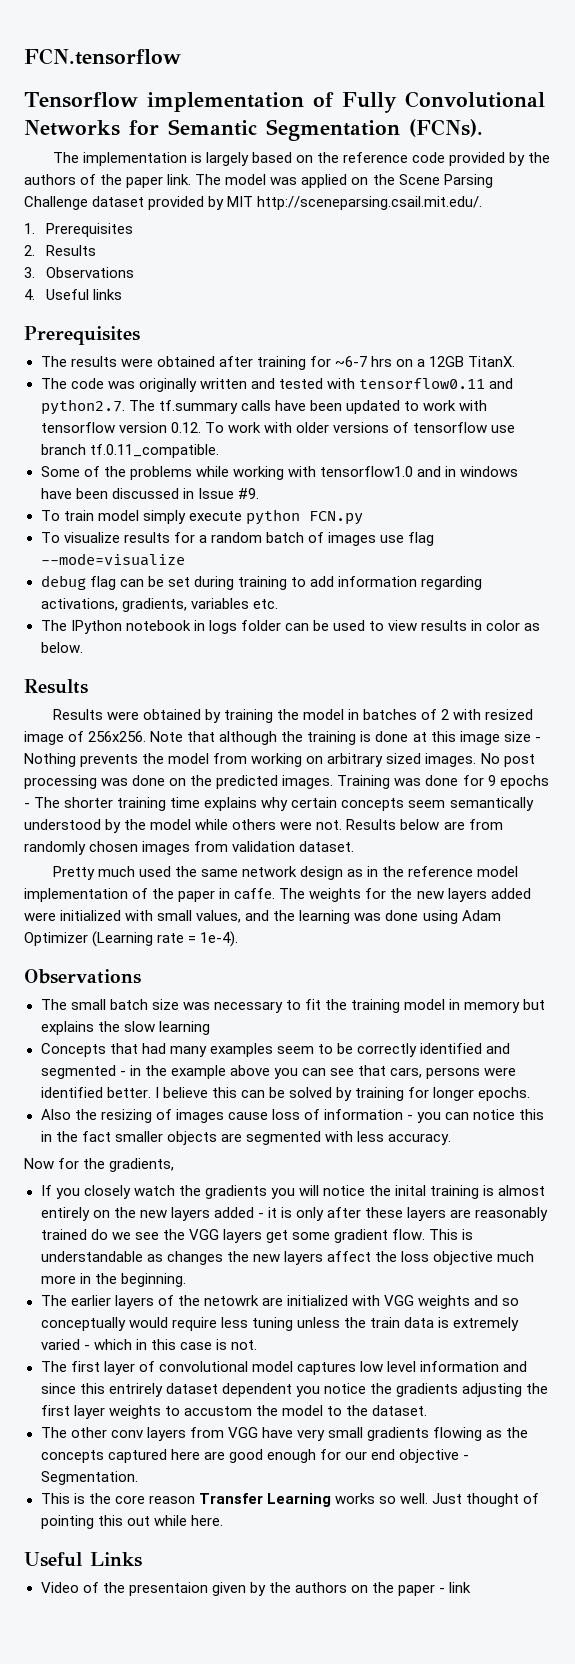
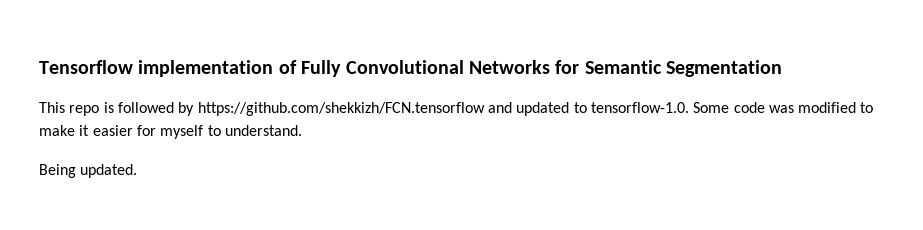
[24,48,181,65] FCN.tensorflow // -> (39, 67) none
[409,119,483,137] [52,152,551,166] [24,174,493,188] [24,196,483,210] [24,223,134,237] [24,245,97,256] [24,267,135,278] [24,289,123,300] [24,326,140,345] [40,356,516,370] [40,378,513,392] [40,399,487,415] [40,422,516,433] [40,444,219,458] [40,466,518,480] [40,488,259,499] [40,509,363,525] [40,532,435,546] [40,553,185,566] [40,575,483,590] [40,598,278,612] [40,620,541,634] [40,642,83,653] [24,679,88,694] [52,709,534,723] [24,731,541,745] [24,753,535,767] [24,775,549,789] [24,797,534,811] [24,819,503,833] [24,841,355,855] [52,866,519,880] [24,888,531,902] [24,910,501,924] [24,931,239,947] [24,969,141,984] [40,999,546,1013] [40,1021,210,1035] [40,1043,511,1057] [40,1065,517,1079] [40,1087,531,1101] [40,1109,545,1123] [40,1131,451,1145] [24,1158,175,1172] [40,1185,546,1199] [40,1207,549,1221] [40,1229,474,1243] [40,1251,535,1265] [40,1273,186,1287] [40,1295,520,1309] [40,1317,520,1331] [40,1339,257,1350] [40,1361,527,1375] [40,1383,549,1397] [40,1405,427,1419] [40,1427,529,1441] [40,1449,470,1463] [40,1471,138,1485] [40,1493,540,1507] [40,1515,223,1529] [24,1552,142,1567] [40,1582,472,1596] (FCNs). // The implementation is largely based on the reference code provided by the authors of the paper link. The model was applied on the Scene Parsing Challenge dataset provided by MIT http://sceneparsing.csail.mit.edu/. // 1. Prerequisites // 2. Results // 3. Observations // 4. Useful links // Prerequisites // The results were obtained after training for ~6-7 hrs on a 12GB TitanX. // The code was originally written and tested with tensorflow0.11 and python2.7. The tf.summary calls have been updated to work with tensorflow version 0.12. To work with older versions of tensorflow use branch tf.0.11_compatible. // Some of the problems while working with tensorflow1.0 and in windows have been discussed in Issue #9. // To train model simply execute python FCN.py // To visualize results for a random batch of images use flag --mode=visualize // debug flag can be set during training to add information regarding activations, gradients, variables etc. // The IPython notebook in logs folder can be used to view results in color as below. // Results // Results were obtained by training the model in batches of 2 with resized image of 256x256. Note that although the training is done at this image size - Nothing prevents the model from working on arbitrary sized images. No post processing was done on the predicted images. Training was done for 9 epochs - The shorter training time explains why certain concepts seem semantically understood by the model while others were not. Results below are from randomly chosen images from validation dataset. // Pretty much used the same network design as in the reference model implementation of the paper in caffe. The weights for the new layers added were initialized with small values, and the learning was done using Adam Optimizer (Learning rate = 1e-4). // Observations // The small batch size was necessary to fit the training model in memory but explains the slow learning // Concepts that had many examples seem to be correctly identified and segmented - in the example above you can see that cars, persons were identified better. I believe this can be solved by training for longer epochs. // Also the resizing of images cause loss of information - you can notice this in the fact smaller objects are segmented with less accuracy. // Now for the gradients, // If you closely watch the gradients you will notice the inital training is almost entirely on the new layers added - it is only after these layers are reasonably trained do we see the VGG layers get some gradient flow. This is understandable as changes the new layers affect the loss objective much more in the beginning. // The earlier layers of the netowrk are initialized with VGG weights and so conceptually would require less tuning unless the train data is extremely varied - which in this case is not. // The first layer of convolutional model captures low level information and since this entrirely dataset dependent you notice the gradients adjusting the first layer weights to accustom the model to the dataset. // The other conv layers from VGG have very small gradients flowing as the concepts captured here are good enough for our end objective - Segmentation. // This is the core reason Transfer Learning works so well. Just thought of pointing this out while here. // Useful Links // Video of the presentaion given by the authors on the paper - link -> [39,102,874,116] [39,125,302,139] [39,164,138,178] // This repo is followed by https://github.com/shekkizh/FCN.tensorflow and updated to tensorflow-1.0. Some code was modified to make it easier for myself to understand. // Being updated.

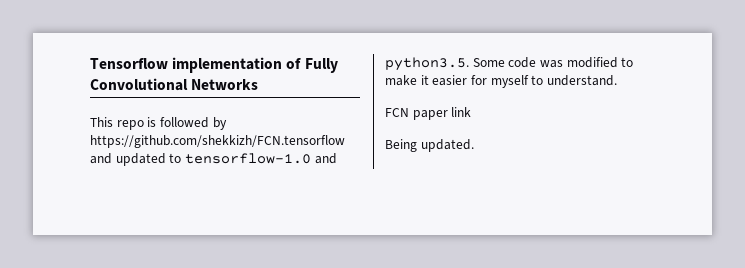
[555,60,783,77] for Semantic Segmentation -> (259, 84) none
[590,102,689,113] tensorflow-1.0. -> [184,153,337,164] [385,57,469,71] tensorflow-1.0 and python3.5.
(302, 130) none -> [385,107,472,120] // FCN paper link

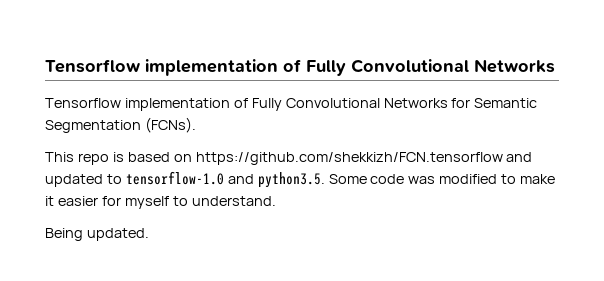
[90,57,338,73] [90,78,259,91] Tensorflow implementation of Fully Convolutional Networks -> [45,59,555,76] [45,98,538,111] [45,117,196,133] Tensorflow implementation of Fully Convolutional Networks // Tensorflow implementation of Fully Convolutional Networks for Semantic Segmentation (FCNs).
[159,117,227,130] followed by -> [127,152,192,162] based on
[385,107,472,120] // FCN paper link -> (276, 201) none

